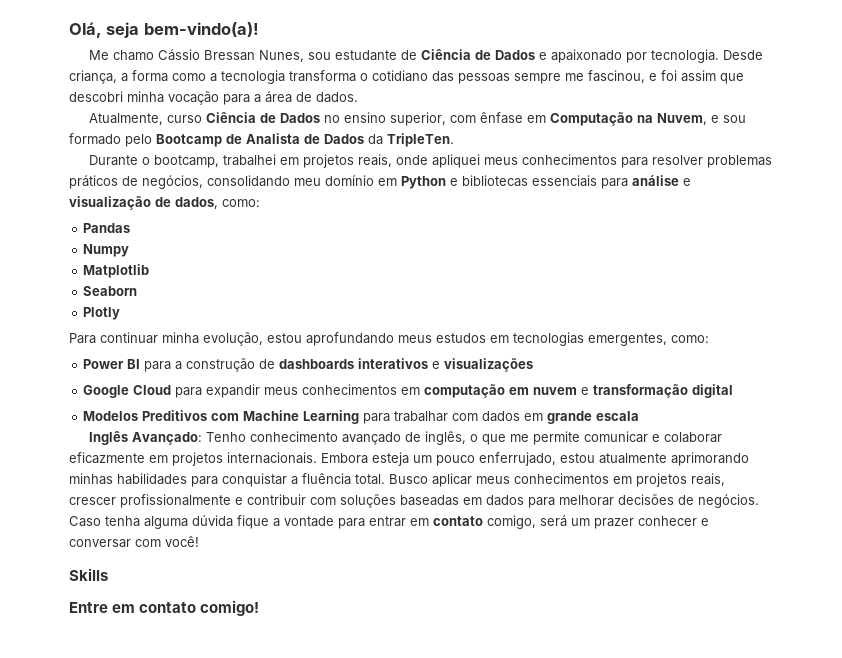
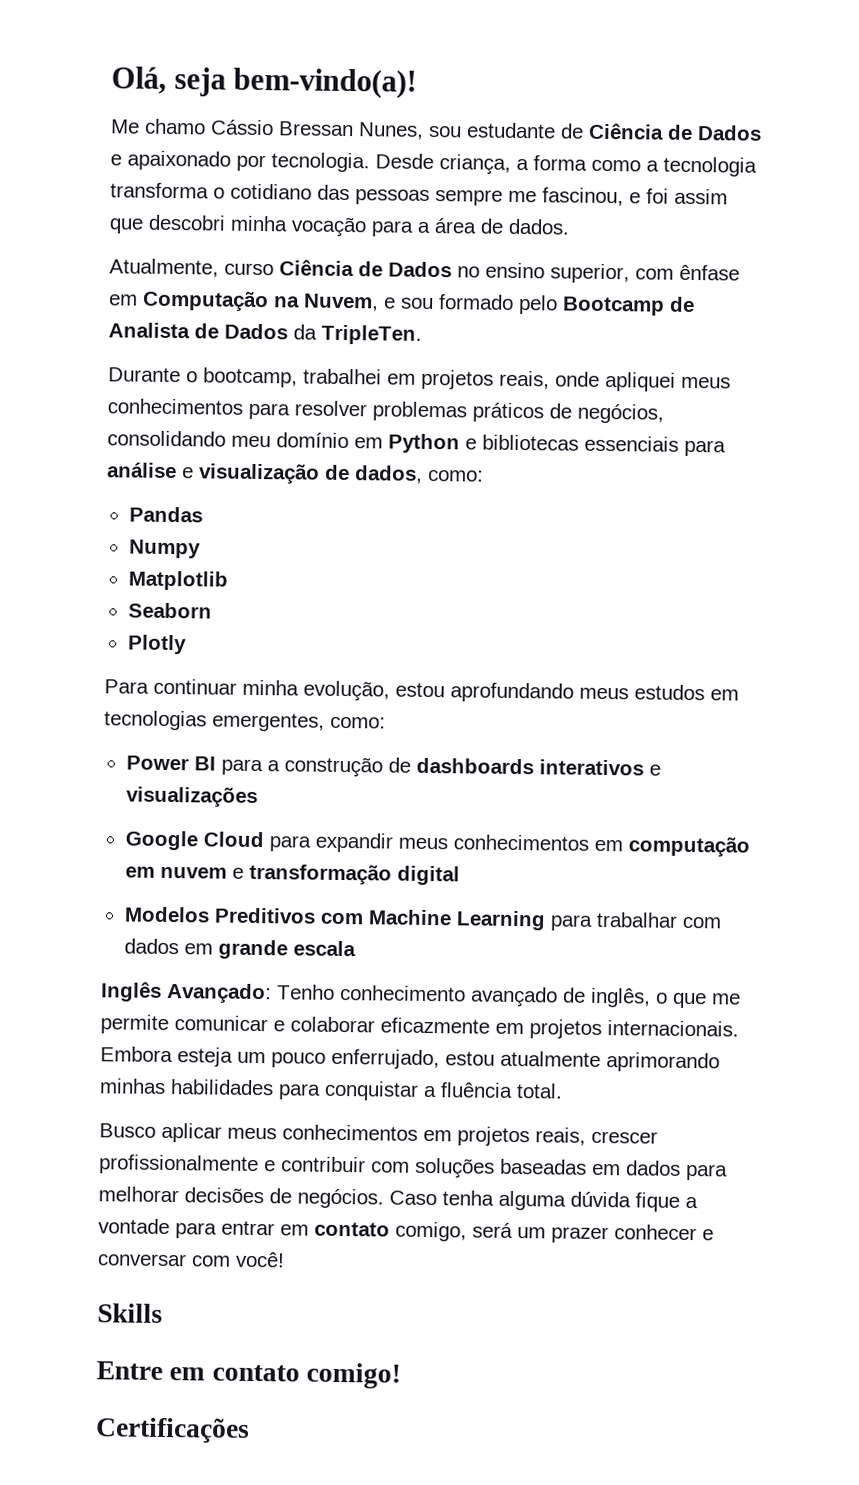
(385, 479) none -> (563, 1091) //
(260, 608) none -> [95,1417,250,1444] // Certificações

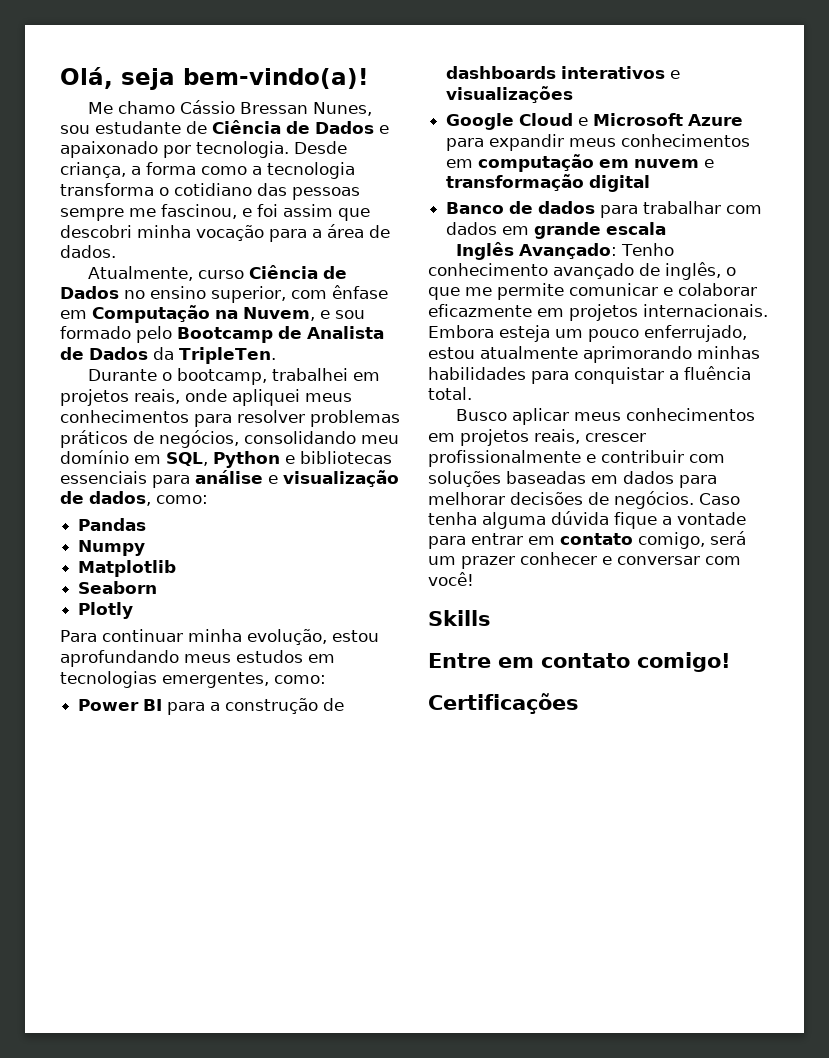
(383, 443) none -> [166,452,208,466] SQL,
(264, 839) none -> [578,113,744,126] e Microsoft Azure
[123,906,546,931] Modelos Preditivos com Machine Learning -> [446,201,596,214] Banco de dados

